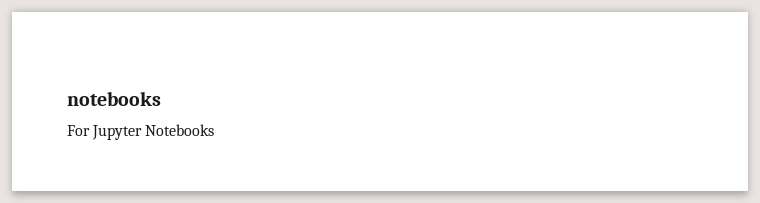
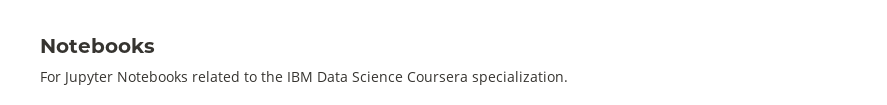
[67,91,161,106] notebooks -> [40,38,155,53] Notebooks
(215, 130) none -> [192,71,568,85] related to the IBM Data Science Coursera specialization.

